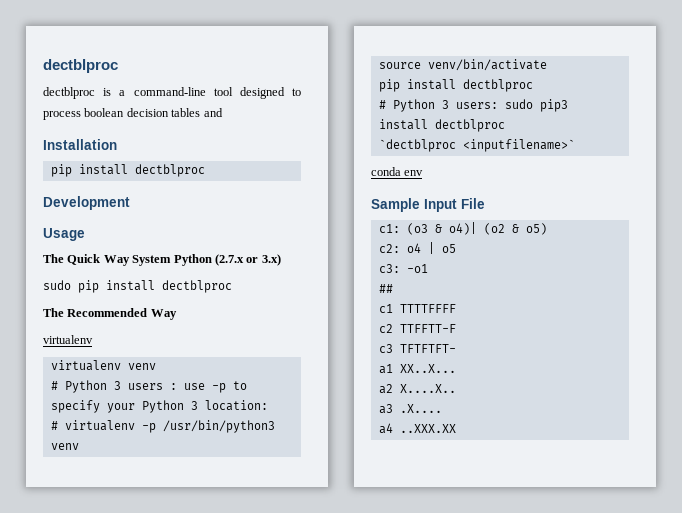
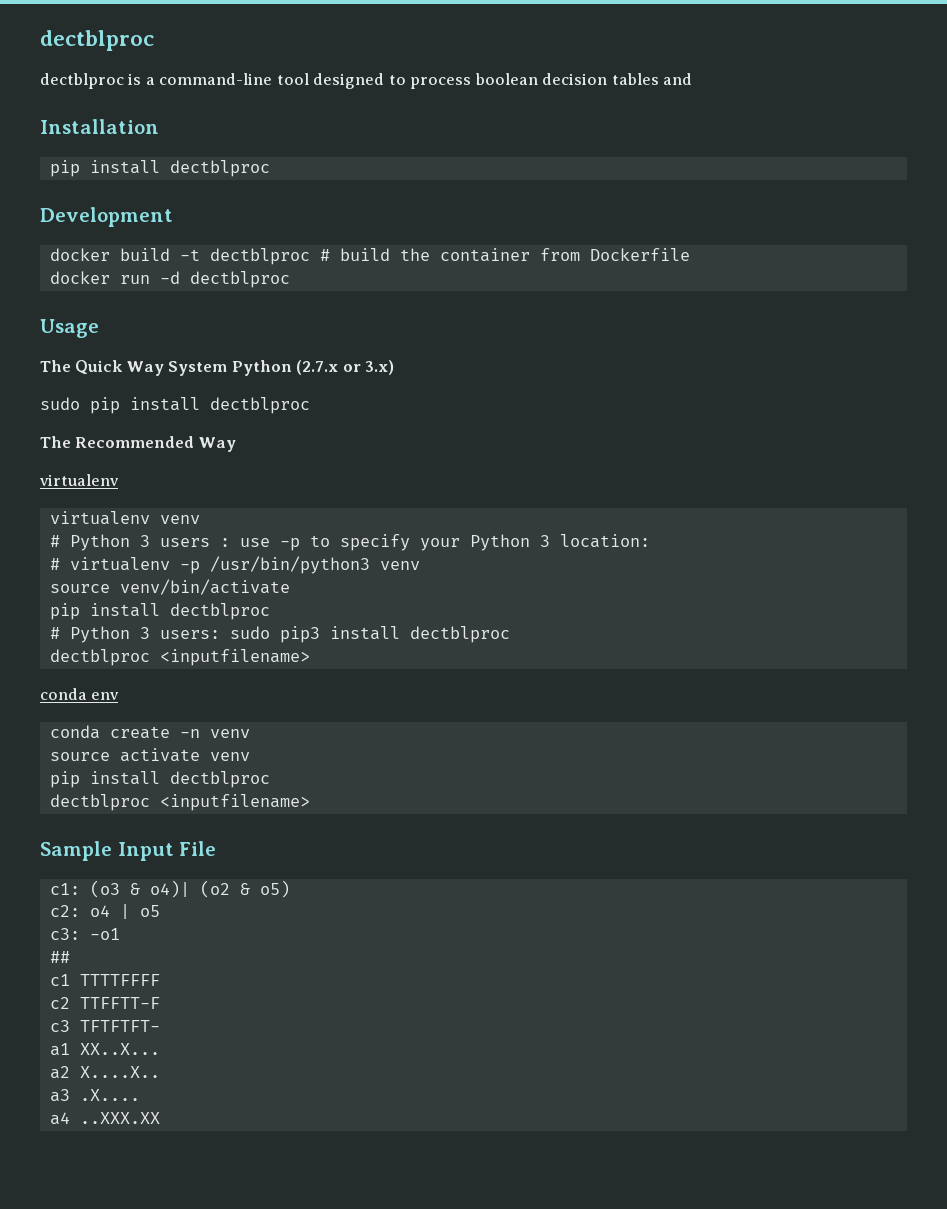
(130, 203) none -> [49,248,690,265] [49,271,290,288] // docker build -t dectblproc # build the container from Dockerfile // docker run -d dectblproc
[378,139,575,152] `dectblproc <inputfilename>` -> [49,649,310,666] dectblproc <inputfilename>
(424, 173) none -> [49,725,250,739] [49,748,250,762] [49,771,270,788] [49,794,310,811] // conda create -n venv // source activate venv // pip install dectblproc // dectblproc <inputfilename>

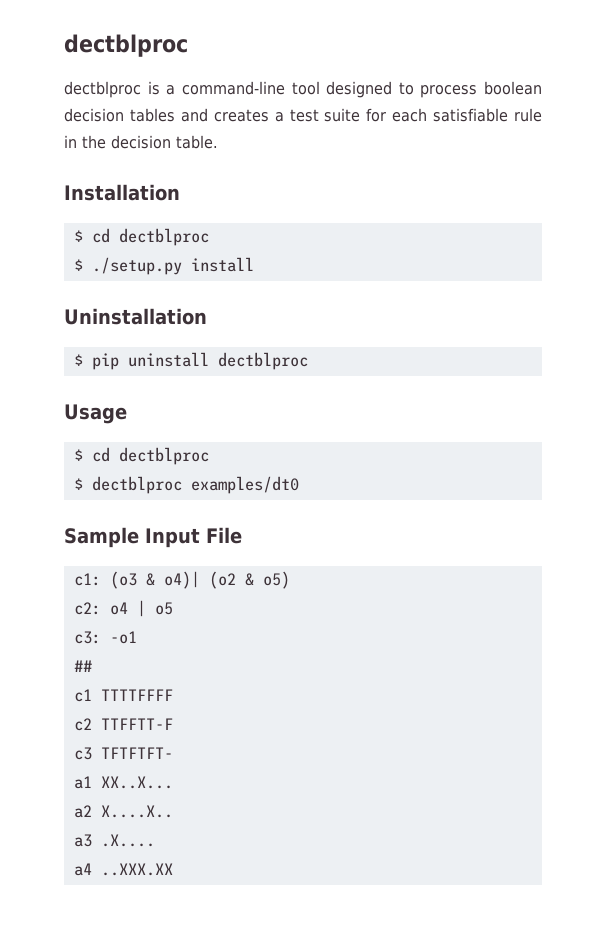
(693, 79) none -> [213,108,542,122] [64,135,218,149] creates a test suite for each satisfiable rule in the decision table.
[49,160,270,177] [40,207,173,227] [49,248,690,265] [49,271,290,288] [40,319,99,338] [40,360,395,376] [40,397,310,414] [40,436,236,452] [39,474,119,486] [49,511,200,525] [49,534,650,551] [49,556,420,574] [49,579,290,595] [49,603,270,620] [49,626,510,643] [49,649,310,666] [40,688,120,700] [49,725,250,739] [49,748,250,762] [49,771,270,788] [49,794,310,811] pip install dectblproc // Development // docker build -t dectblproc # build the container from Dockerfile // docker run -d dectblproc // Usage // The Quick Way System Python (2.7.x or 3.x) // sudo pip install dectblproc // The Recommended Way // virtualenv // virtualenv venv // # Python 3 users : use -p to specify your Python 3 location: // # virtualenv -p /usr/bin/python3 venv // source venv/bin/activate // pip install dectblproc // # Python 3 users: sudo pip3 install dectblproc // dectblproc <inputfilename> // conda env // conda create -n venv // source activate venv // pip install dectblproc // dectblproc <inputfilename> -> [73,228,209,246] [73,257,254,275] [64,308,207,325] [73,352,308,370] [64,404,127,424] [73,447,209,465] [73,476,299,494] $ cd dectblproc // $ ./setup.py install // Uninstallation // $ pip uninstall dectblproc // Usage // $ cd dectblproc // $ dectblproc examples/dt0

